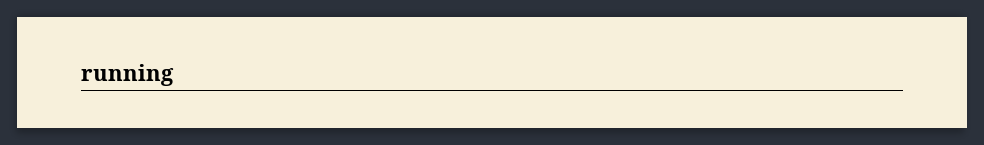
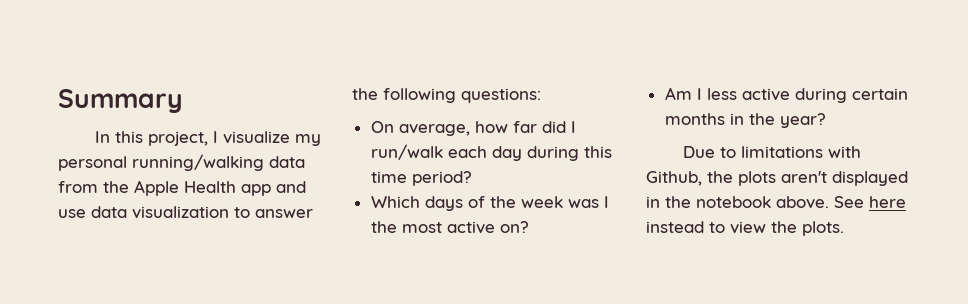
[81,64,174,86] running -> [58,89,183,113] [94,131,321,146] [58,154,305,171] [58,180,306,196] [58,206,313,219] [352,88,541,103] [370,121,576,136] [370,144,612,161] [370,171,472,186] [370,196,609,211] [370,221,529,234] [664,87,908,103] [664,113,826,128] [682,146,861,158] [646,171,908,186] [646,196,906,209] [646,221,844,236] Summary // In this project, I visualize my personal running/walking data from the Apple Health app and use data visualization to answer the following questions: // On average, how far did I run/walk each day during this time period? // Which days of the week was I the most active on? // Am I less active during certain months in the year? // Due to limitations with Github, the plots aren't displayed in the notebook above. See here instead to view the plots.

